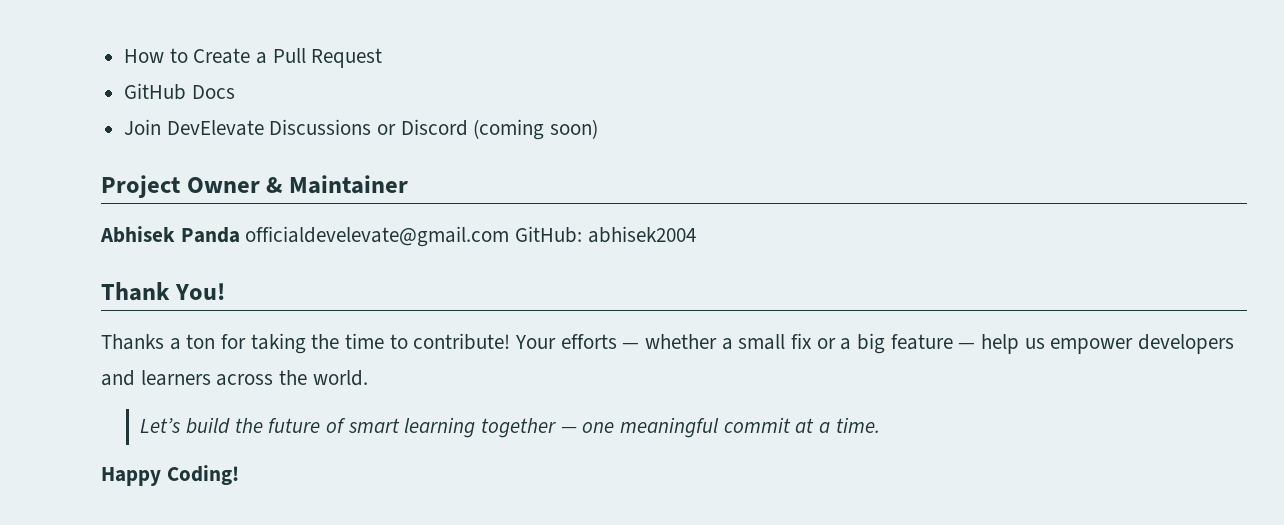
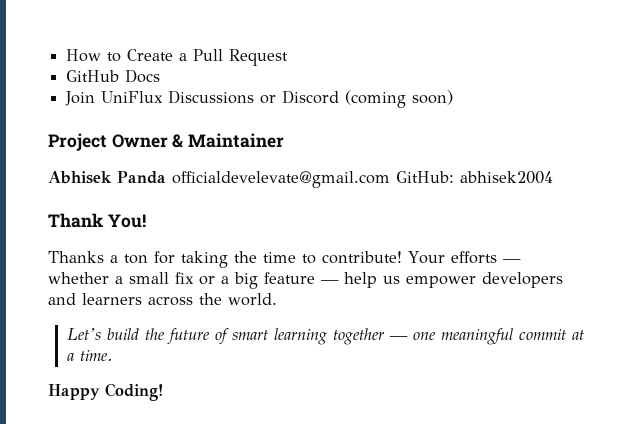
[166,120,264,136] DevElevate -> [101,91,164,103] UniFlux

